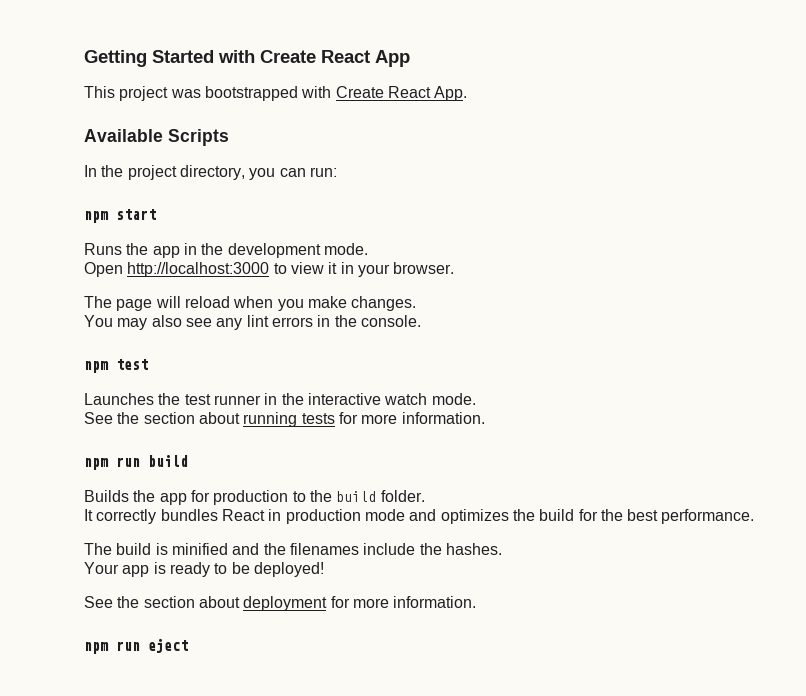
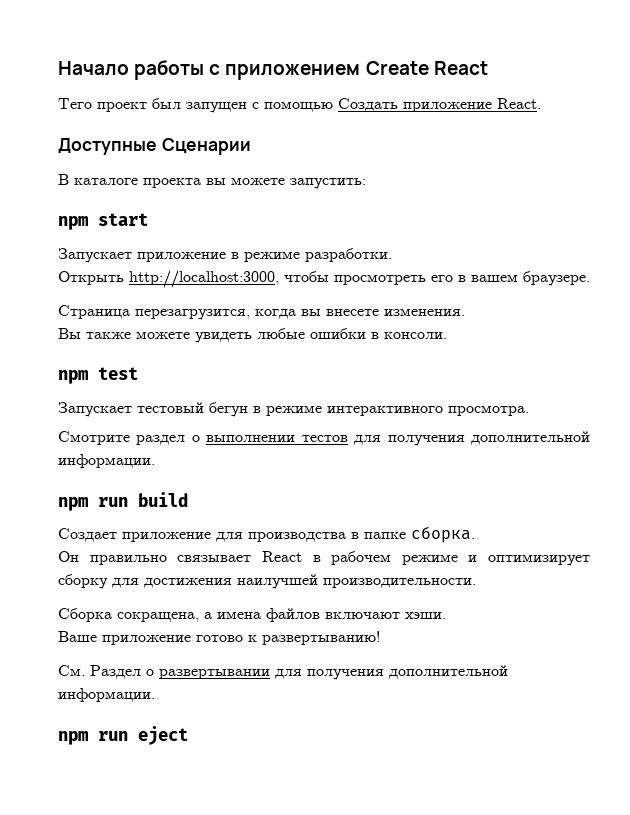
[84,50,410,67] [84,86,468,101] [84,129,229,146] [84,165,337,180] [84,209,156,223] [84,243,368,258] [84,262,455,277] [84,296,417,311] [84,315,421,330] [84,359,148,373] [84,393,476,405] [84,412,485,427] [84,455,188,470] [84,490,425,505] [84,509,755,524] [84,543,502,555] [84,562,324,577] [84,596,477,611] Getting Started with Create React App // This project was bootstrapped with Create React App. // Available Scripts // In the project directory, you can run: // npm start // Runs the app in the development mode. // Open http://localhost:3000 to view it in your browser. // The page will reload when you make changes. // You may also see any lint errors in the console. // npm test // Launches the test runner in the interactive watch mode. // See the section about running tests for more information. // npm run build // Builds the app for production to the build folder. // It correctly bundles React in production mode and optimizes the build for the best performance. // The build is minified and the filenames include the hashes. // Your app is ready to be deployed! // See the section about deployment for more information. -> [58,60,488,80] [58,98,541,113] [58,138,251,155] [58,174,366,189] [58,213,148,230] [58,248,392,263] [58,270,590,288] [58,305,465,320] [58,328,447,343] [58,367,138,384] [58,402,529,417] [58,431,590,446] [58,454,155,468] [58,492,188,511] [58,526,475,543] [58,551,590,566] [58,574,476,589] [58,608,446,622] [58,631,380,645] [58,665,508,680] [58,688,155,702] Начало работы с приложением Create React // Tего проект был запущен с помощью Создать приложение React. // Доступные Сценарии // В каталоге проекта вы можете запустить: // npm start // Запускает приложение в режиме разработки. // Открыть http://localhost:3000, чтобы просмотреть его в вашем браузере. // Страница перезагрузится, когда вы внесете изменения. // Вы также можете увидеть любые ошибки в консоли. // npm test // Запускает тестовый бегун в режиме интерактивного просмотра. // Смотрите раздел о выполнении тестов для получения дополнительной информации. // npm run build // Создает приложение для производства в папке сборка. // Он правильно связывает React в рабочем режиме и оптимизирует сборку для достижения наилучшей производительности. // Сборка сокращена, а имена файлов включают хэши. // Ваше приложение готово к развертыванию! // См. Раздел о развертывании для получения дополнительной информации.

